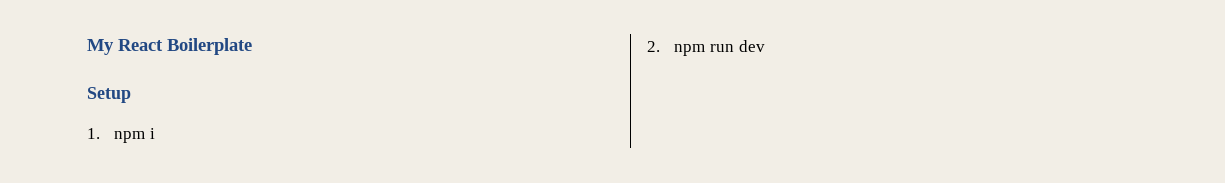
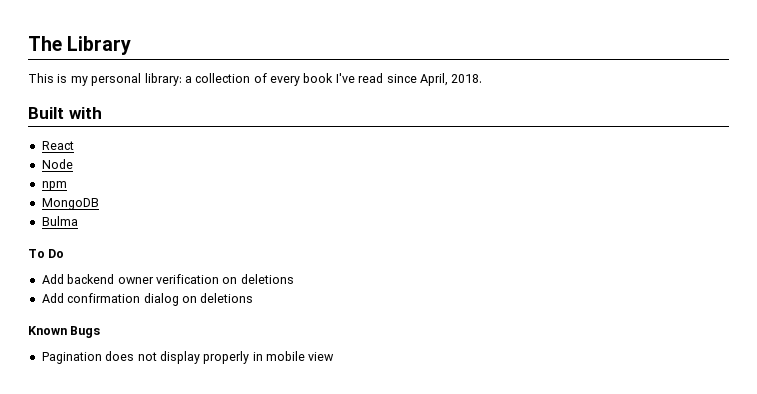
[87,38,252,55] [87,87,131,103] [87,128,155,143] [647,40,765,56] My React Boilerplate // Setup // 1. npm i // 2. npm run dev -> [28,36,132,55] [28,73,483,86] [28,107,102,119] [41,141,74,150] [41,159,73,169] [41,181,67,191] [41,198,99,210] [41,216,78,226] [28,249,65,258] [41,274,294,284] [41,293,254,306] [28,326,101,338] [41,351,335,364] The Library // This is my personal library: a collection of every book I've read since April, 2018. // Built with // React // Node // npm // MongoDB // Bulma // To Do // Add backend owner verification on deletions // Add confirmation dialog on deletions // Known Bugs // Pagination does not display properly in mobile view

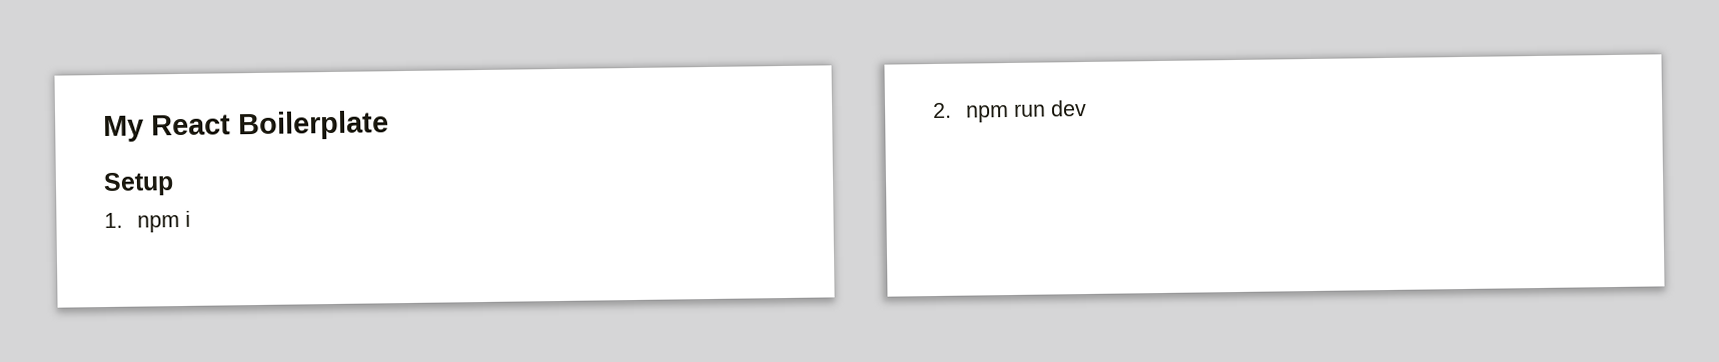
[28,36,132,55] [28,73,483,86] [28,107,102,119] [41,141,74,150] [41,159,73,169] [41,181,67,191] [41,198,99,210] [41,216,78,226] [28,249,65,258] [41,274,294,284] [41,293,254,306] [28,326,101,338] [41,351,335,364] The Library // This is my personal library: a collection of every book I've read since April, 2018. // Built with // React // Node // npm // MongoDB // Bulma // To Do // Add backend owner verification on deletions // Add confirmation dialog on deletions // Known Bugs // Pagination does not display properly in mobile view -> [103,110,389,143] [103,172,174,197] [104,210,191,233] [932,99,1087,123] My React Boilerplate // Setup // 1. npm i // 2. npm run dev

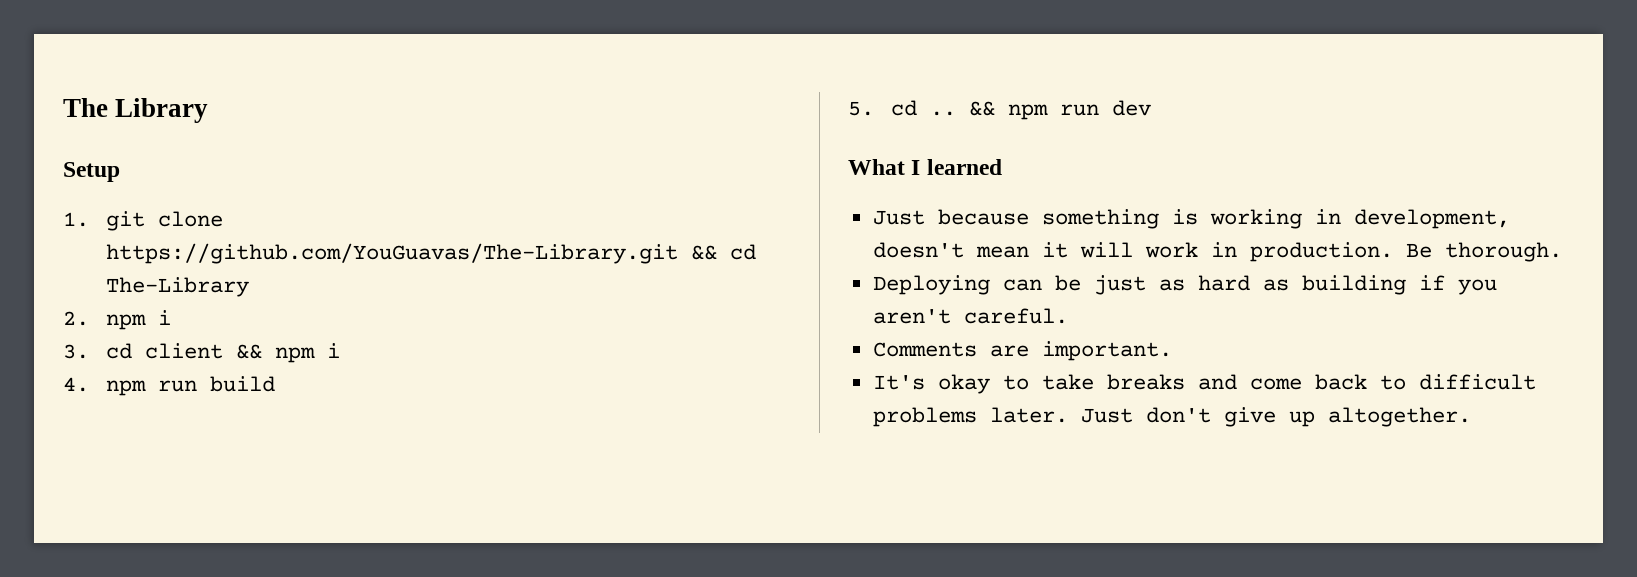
[103,110,389,143] [103,172,174,197] [104,210,191,233] [932,99,1087,123] My React Boilerplate // Setup // 1. npm i // 2. npm run dev -> [63,98,209,123] [63,162,120,182] [63,211,223,231] [105,243,756,264] [105,277,249,297] [63,310,171,330] [63,343,340,363] [63,376,275,396] [848,100,1151,120] [848,159,1002,175] [872,209,1510,229] [872,242,1562,262] [872,275,1497,295] [872,308,1068,324] [872,341,1172,361] [872,374,1536,394] [872,407,1471,427] The Library // Setup // 1. git clone https://github.com/YouGuavas/The-Library.git && cd The-Library // 2. npm i // 3. cd client && npm i // 4. npm run build // 5. cd .. && npm run dev // What I learned // Just because something is working in development, doesn't mean it will work in production. Be thorough. // Deploying can be just as hard as building if you aren't careful. // Comments are important. // It's okay to take breaks and come back to difficult problems later. Just don't give up altogether.

